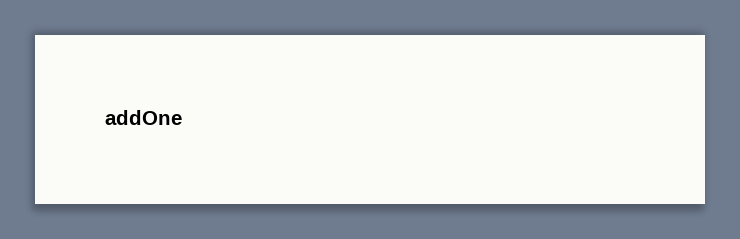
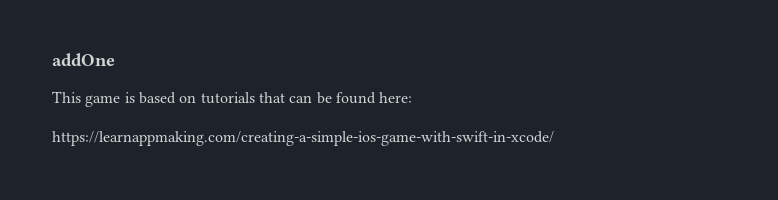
(182, 117) none -> [52,91,413,107] [52,131,554,146] // This game is based on tutorials that can be found here: // https://learnappmaking.com/creating-a-simple-ios-game-with-swift-in-xcode/

